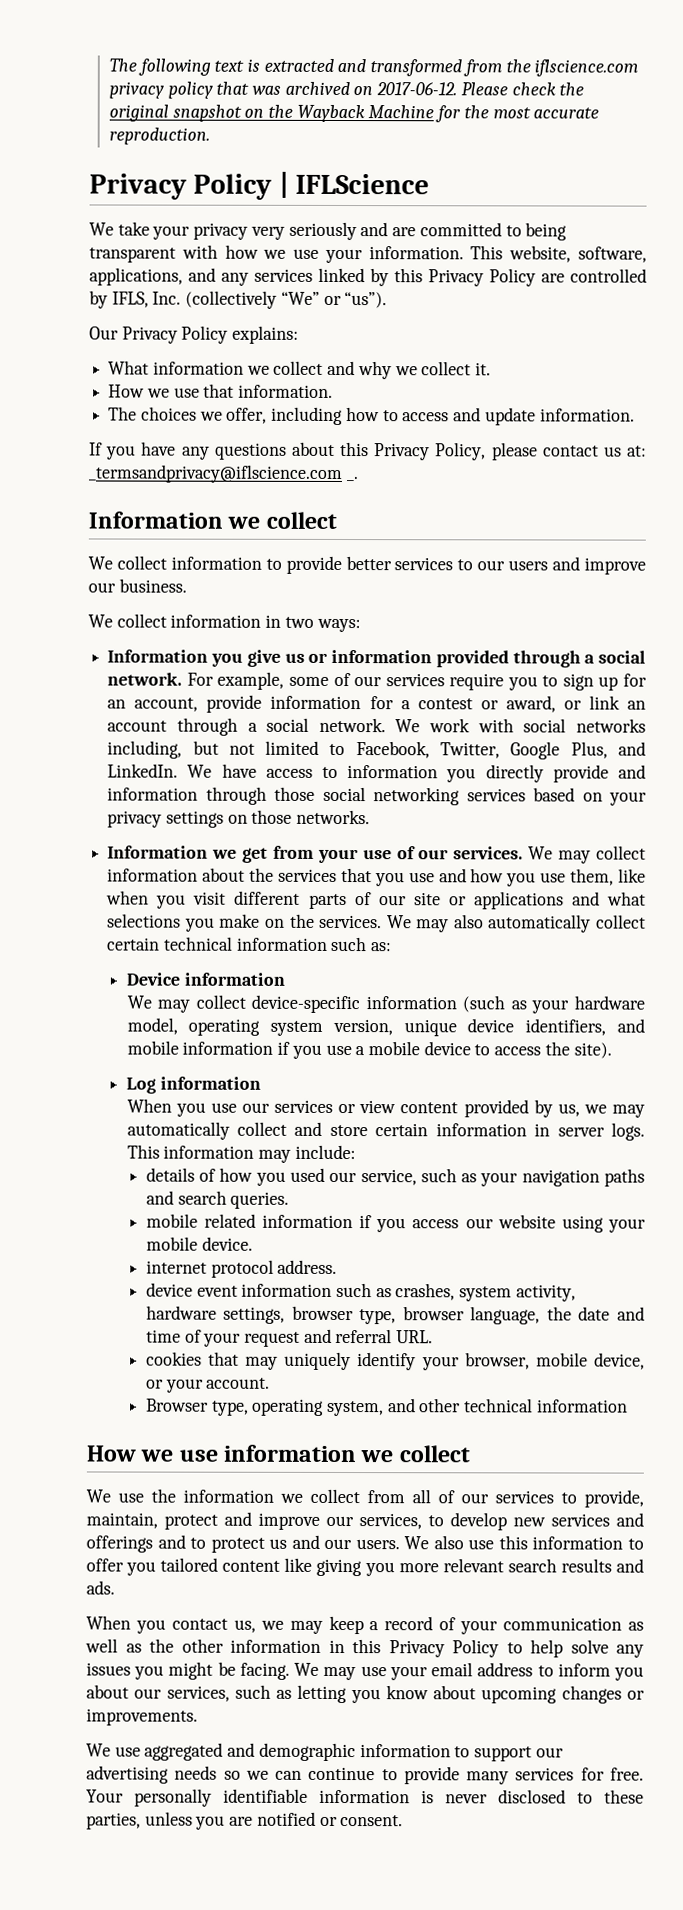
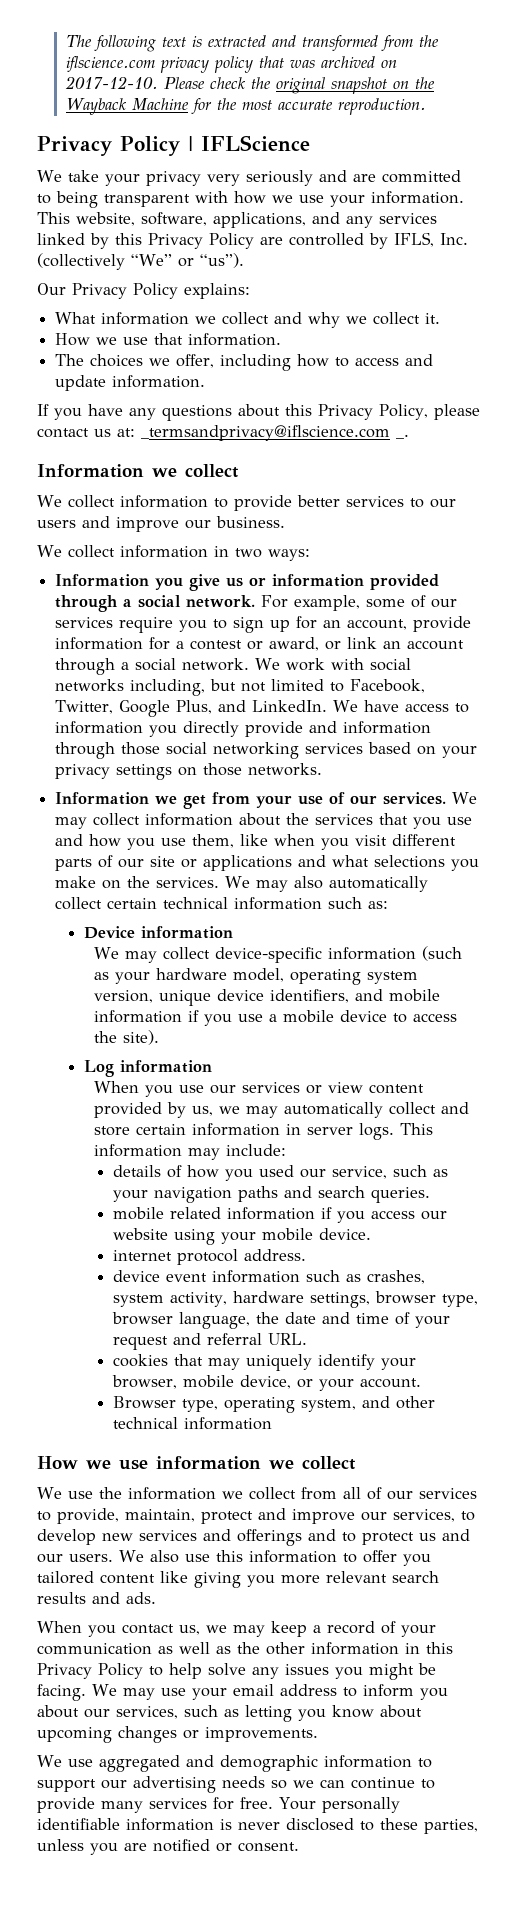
[376,82,458,96] 2017-06-12. -> [64,76,158,89] 2017-12-10.

